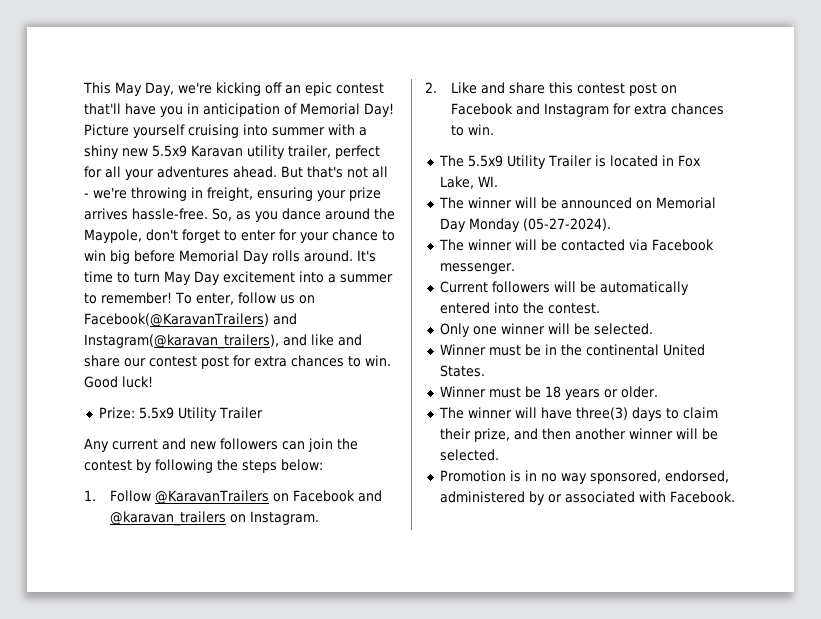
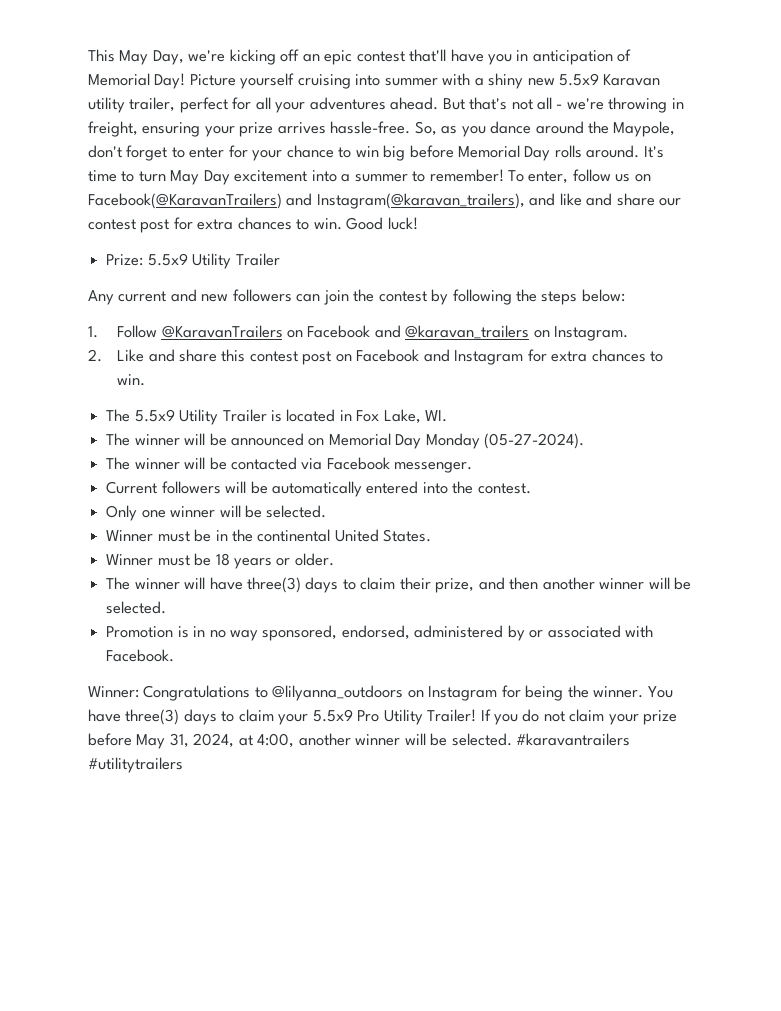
(735, 497) none -> [88,685,673,701] [88,709,678,725] [88,733,631,749] [88,757,183,773] // Winner: Congratulations to @lilyanna_outdoors on Instagram for being the winner. You have three(3) days to claim your 5.5x9 Pro Utility Trailer! If you do not claim your prize before May 31, 2024, at 4:00, another winner will be selected. #karavantrailers #utilitytrailers

